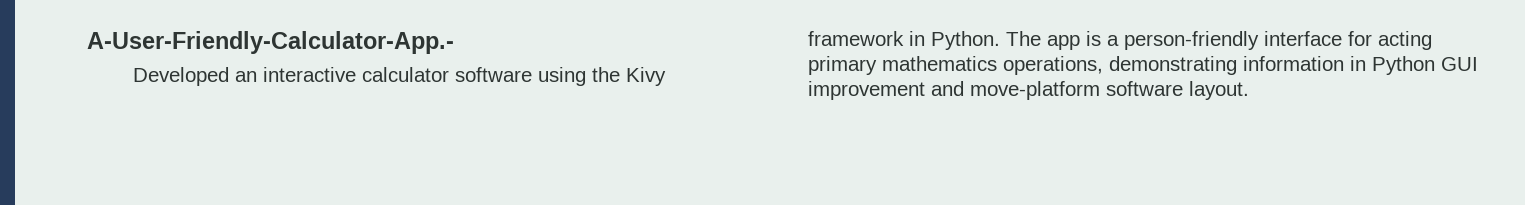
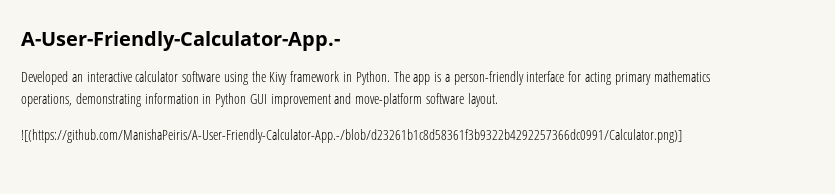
(1249, 90) none -> [21,129,682,143] // ![(https://github.com/ManishaPeiris/A-User-Friendly-Calculator-App.-/blob/d23261b1c8d58361f3b9322b4292257366dc0991/Calculator.png)]

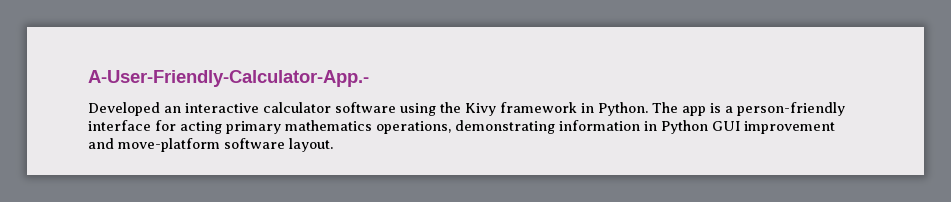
[21,129,682,143] // ![(https://github.com/ManishaPeiris/A-User-Friendly-Calculator-App.-/blob/d23261b1c8d58361f3b9322b4292257366dc0991/Calculator.png)] -> (333, 145) none

